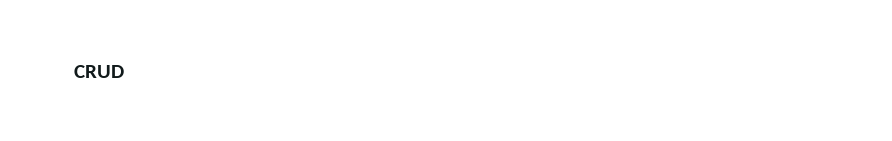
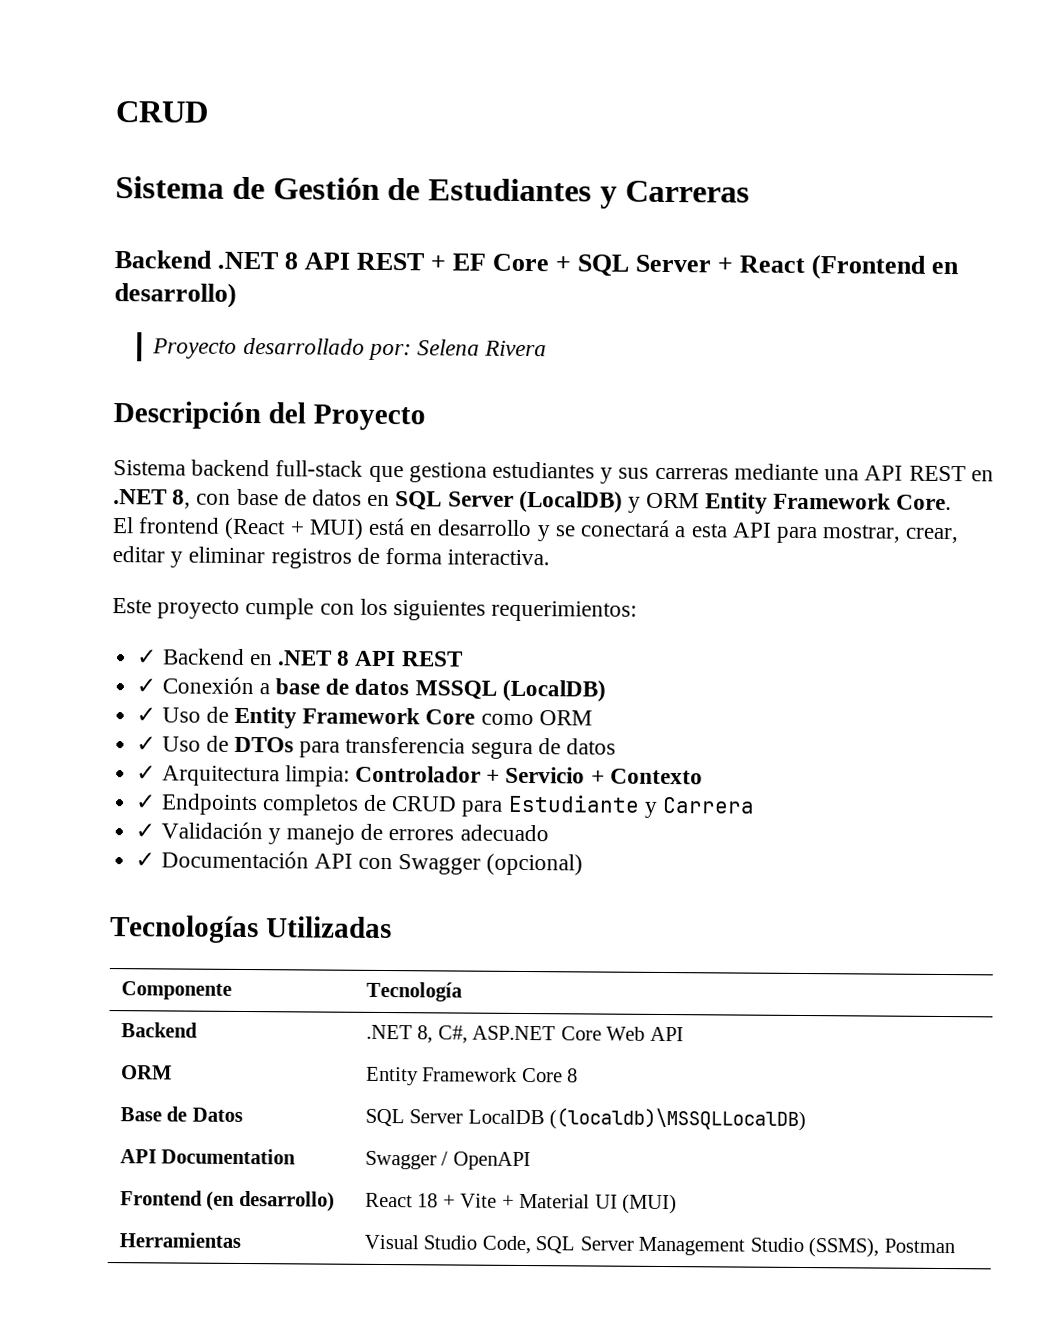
[74,65,124,78] CRUD -> [115,101,209,123] [115,176,750,209] [114,250,960,280] [114,282,237,308] [152,337,548,361] [113,401,426,431] [113,459,994,484] [113,488,952,514] [112,517,960,544] [112,546,551,569] [112,597,638,622] [137,648,463,667] [136,676,606,702] [136,706,592,729] [136,735,616,760] [136,765,703,787] [135,793,755,818] [135,821,549,845] [135,850,584,876] [110,915,392,944] [120,981,232,1000] [365,981,462,1002] [120,1022,198,1038] [365,1024,684,1044] [120,1065,172,1080] [365,1066,579,1086] [119,1106,243,1122] [364,1107,807,1132] [119,1148,297,1165] [364,1150,531,1171] [119,1190,335,1212] [364,1192,678,1215] [118,1232,241,1248] [363,1234,955,1258] CRUD // Sistema de Gestión de Estudiantes y Carreras // Backend .NET 8 API REST + EF Core + SQL Server + React (Frontend en desarrollo) // Proyecto desarrollado por: Selena Rivera // Descripción del Proyecto // Sistema backend full-stack que gestiona estudiantes y sus carreras mediante una API REST en .NET 8, con base de datos en SQL Server (LocalDB) y ORM Entity Framework Core. // El frontend (React + MUI) está en desarrollo y se conectará a esta API para mostrar, crear, editar y eliminar registros de forma interactiva. // Este proyecto cumple con los siguientes requerimientos: // ✓ Backend en .NET 8 API REST // ✓ Conexión a base de datos MSSQL (LocalDB) // ✓ Uso de Entity Framework Core como ORM // ✓ Uso de DTOs para transferencia segura de datos // ✓ Arquitectura limpia: Controlador + Servicio + Contexto // ✓ Endpoints completos de CRUD para Estudiante y Carrera // ✓ Validación y manejo de errores adecuado // ✓ Documentación API con Swagger (opcional) // Tecnologías Utilizadas // Componente | Tecnología // Backend | .NET 8, C#, ASP.NET Core Web API // ORM | Entity Framework Core 8 // Base de Datos | SQL Server LocalDB ((localdb)\MSSQLLocalDB) // API Documentation | Swagger / OpenAPI // Frontend (en desarrollo) | React 18 + Vite + Material UI (MUI) // Herramientas | Visual Studio Code, SQL Server Management Studio (SSMS), Postman

